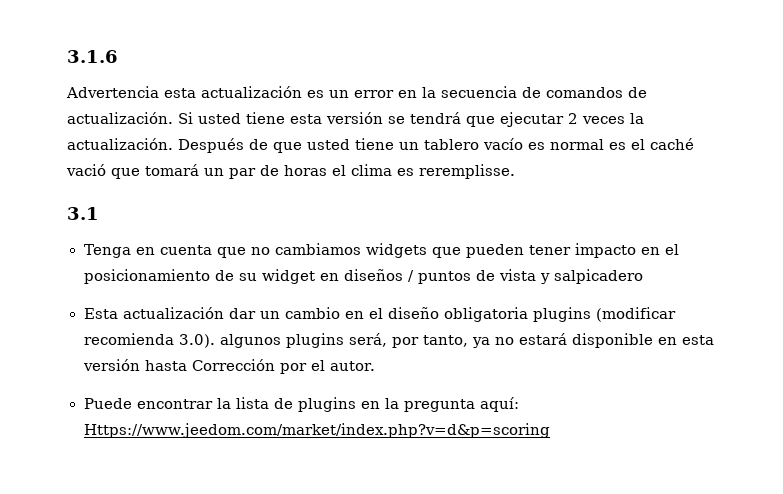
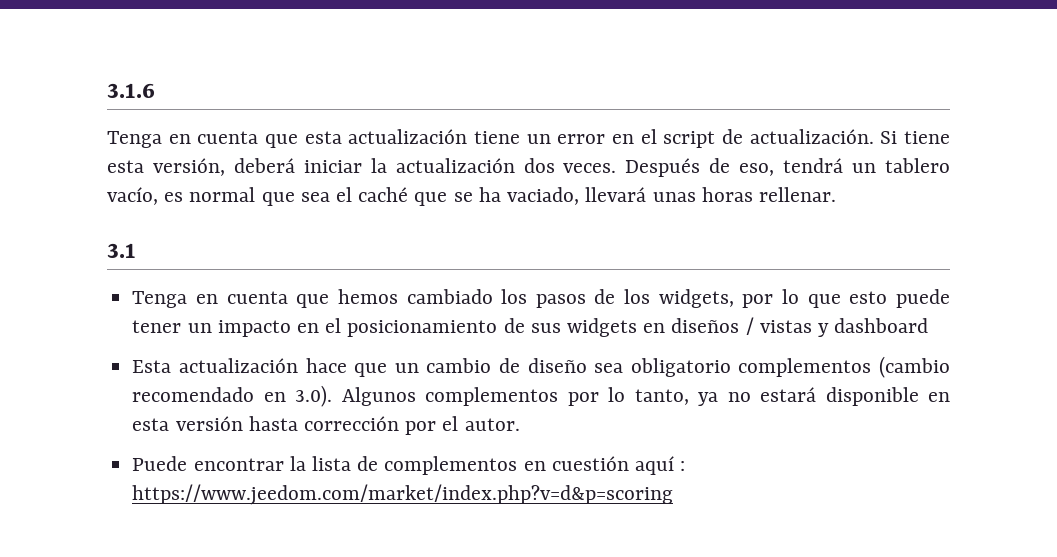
[66,86,159,98] Advertencia -> [107,131,298,148] Tenga en cuenta que
[307,90,324,98] es -> [473,131,520,144] tiene
[422,86,623,98] la secuencia de comandos -> [640,129,716,148] el script
[198,113,241,124] usted -> (898, 137) none
[326,112,644,127] [67,138,394,153] versión se tendrá que ejecutar 2 veces la actualización. Después de que usted tiene -> [152,158,844,177] versión, deberá iniciar la actualización dos veces. Después de eso, tendrá
[483,138,523,150] vacío -> [107,187,158,205] vacío,
[609,138,694,150] [66,164,515,179] es el caché vació que tomará un par de horas el clima es reremplisse. -> [261,187,836,206] que sea el caché que se ha vaciado, llevará unas horas rellenar.
[251,243,572,258] no cambiamos widgets que pueden tener -> [337,289,950,308] [132,320,212,333] hemos cambiado los pasos de los widgets, por lo que esto puede tener un
[238,269,315,284] su widget -> [530,318,637,337] sus widgets
[417,269,643,284] [83,307,676,322] [83,333,419,348] puntos de vista y salpicadero // Esta actualización dar un cambio en el diseño obligatoria plugins (modificar recomienda 3.0). algunos plugins será, por -> [759,318,929,337] [132,356,951,378] [132,385,626,407] vistas y dashboard // Esta actualización hace que un cambio de diseño sea obligatorio complementos (cambio recomendado en 3.0). Algunos complementos por lo
[191,359,275,371] Corrección -> [303,416,399,431] corrección
[297,397,519,412] [83,423,551,438] plugins en la pregunta aquí: Https://www.jeedom.com/market/index.php?v=d&p=scoring -> [384,456,686,475] [132,484,674,505] complementos en cuestión aquí : https://www.jeedom.com/market/index.php?v=d&p=scoring

